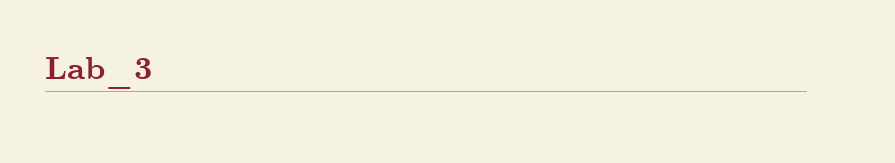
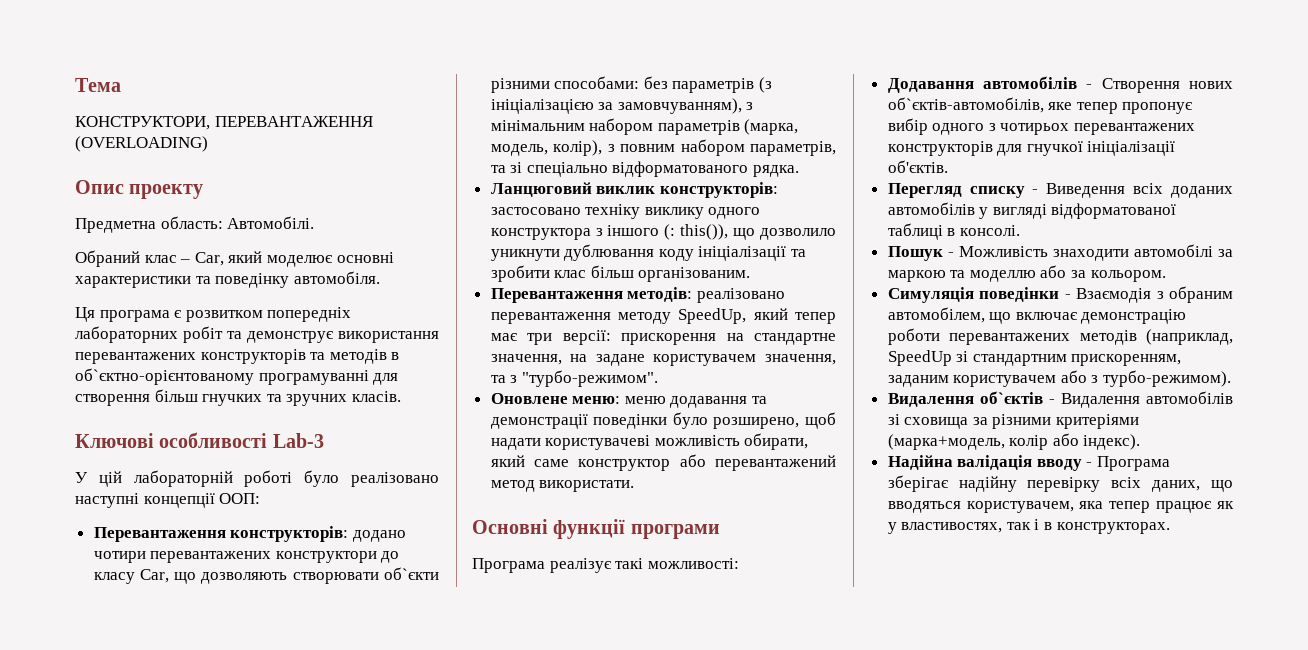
[45,57,152,89] Lab_3 -> [75,78,121,92] [75,116,373,130] [75,136,208,152] [75,180,204,199] [75,216,315,233] [75,250,394,267] [75,271,380,288] [75,307,352,322] [75,326,439,343] [75,349,400,364] [75,368,399,385] [75,389,401,406] [75,432,324,448] [75,470,440,487] [75,493,261,508] [93,526,406,542] [93,551,400,563] [93,567,439,584] [490,76,773,93] [490,98,754,114] [490,118,799,135] [490,139,836,156] [490,161,800,177] [490,182,778,198] [490,204,761,219] [490,224,836,240] [490,244,807,261] [490,265,751,282] [490,287,785,303] [490,308,836,324] [490,330,836,345] [490,354,836,366] [490,370,658,387] [490,393,768,408] [490,412,836,429] [490,433,809,450] [490,454,836,471] [490,480,635,492] [472,519,720,539] [472,558,739,573] [887,76,1233,93] [887,97,1194,114] [887,118,1196,135] [887,141,1176,156] [887,160,948,173] [887,183,1233,198] [887,202,1177,219] [887,223,1020,240] [887,244,1233,261] [887,265,1166,282] [887,286,1233,303] [887,307,1187,324] [887,328,1233,345] [887,350,1182,366] [887,370,1232,387] [887,391,1233,408] [887,414,1140,429] [887,433,1141,450] [887,455,1171,471] [887,475,1233,492] [887,501,1234,513] [887,519,1170,534] Тема // КОНСТРУКТОРИ, ПЕРЕВАНТАЖЕННЯ (OVERLOADING) // Опис проекту // Предметна область: Автомобілі. // Обраний клас – Car, який моделює основні характеристики та поведінку автомобіля. // Ця програма є розвитком попередніх лабораторних робіт та демонструє використання перевантажених конструкторів та методів в об`єктно-орієнтованому програмуванні для створення більш гнучких та зручних класів. // Ключові особливості Lab-3 // У цій лабораторній роботі було реалізовано наступні концепції ООП: // Перевантаження конструкторів: додано чотири перевантажених конструктори до класу Car, що дозволяють створювати об`єкти різними способами: без параметрів (з ініціалізацією за замовчуванням), з мінімальним набором параметрів (марка, модель, колір), з повним набором параметрів, та зі спеціально відформатованого рядка. // Ланцюговий виклик конструкторів: застосовано техніку виклику одного конструктора з іншого (: this()), що дозволило уникнути дублювання коду ініціалізації та зробити клас більш організованим. // Перевантаження методів: реалізовано перевантаження методу SpeedUp, який тепер має три версії: прискорення на стандартне значення, на задане користувачем значення, та з "турбо-режимом". // Оновлене меню: меню додавання та демонстрації поведінки було розширено, щоб надати користувачеві можливість обирати, який саме конструктор або перевантажений метод використати. // Основні функції програми // Програма реалізує такі можливості: // Додавання автомобілів - Створення нових об`єктів-автомобілів, яке тепер пропонує вибір одного з чотирьох перевантажених конструкторів для гнучкої ініціалізації об'єктів. // Перегляд списку - Виведення всіх доданих автомобілів у вигляді відформатованої таблиці в консолі. // Пошук - Можливість знаходити автомобілі за маркою та моделлю або за кольором. // Симуляція поведінки - Взаємодія з обраним автомобілем, що включає демонстрацію роботи перевантажених методів (наприклад, SpeedUp зі стандартним прискоренням, заданим користувачем або з турбо-режимом). // Видалення об`єктів - Видалення автомобілів зі сховища за різними критеріями (марка+модель, колір або індекс). // Надійна валідація вводу - Програма зберігає надійну перевірку всіх даних, що вводяться користувачем, яка тепер працює як у властивостях, так і в конструкторах.

